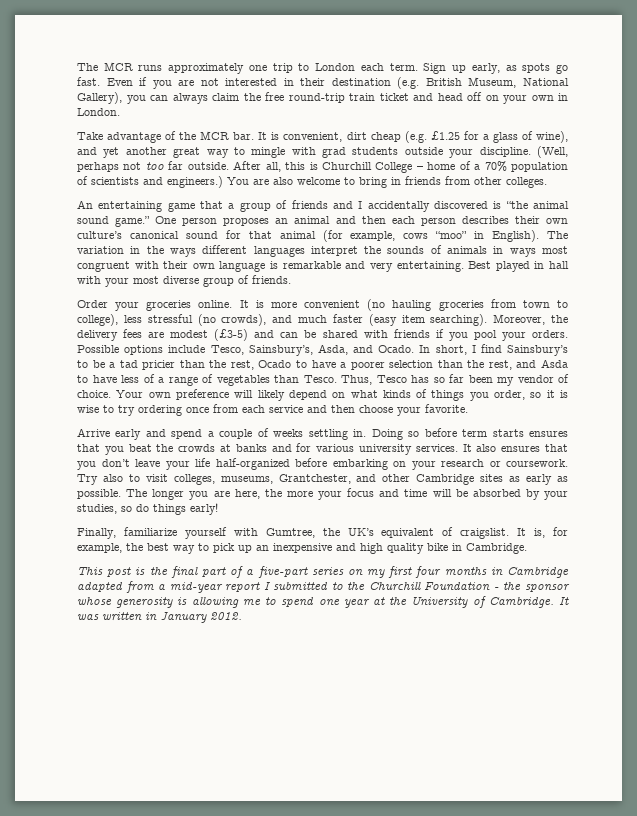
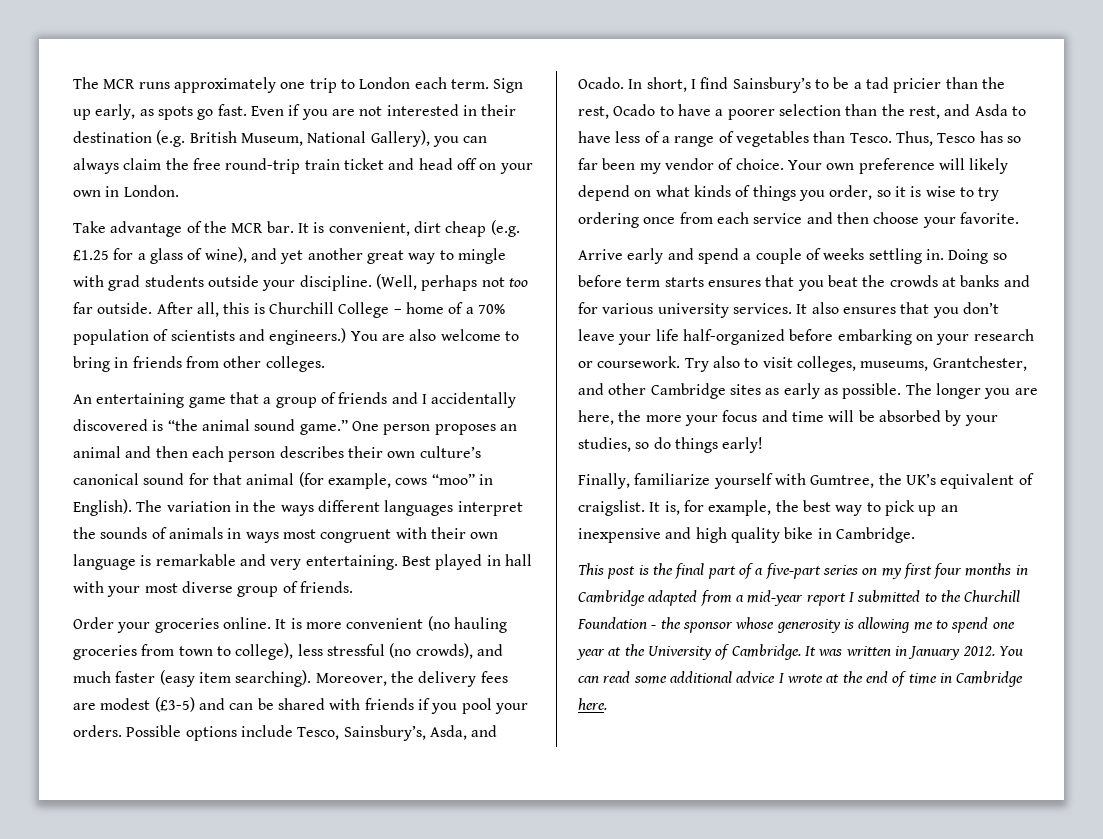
(242, 616) none -> [998,646,1023,656] [578,671,1024,687] [578,698,607,710] You can read some additional advice I wrote at the end of time in Cambridge here.

